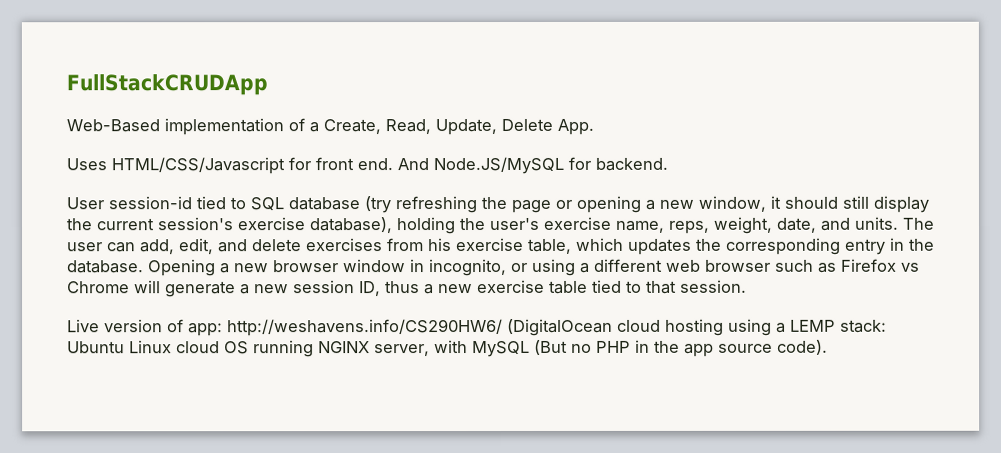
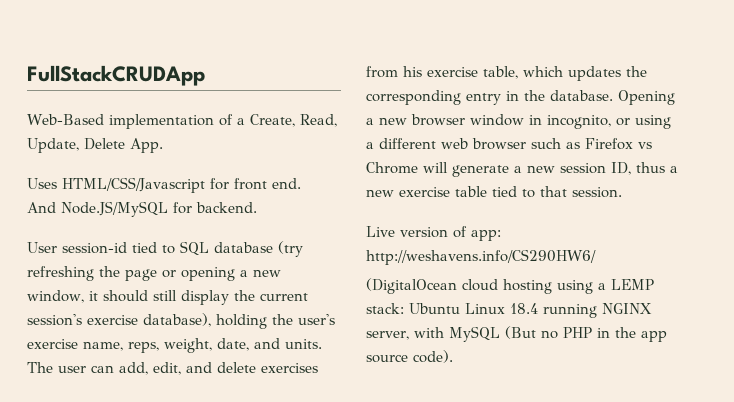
(393, 164) none -> (301, 183) //
(503, 327) none -> (596, 257) //
[176,341,249,355] cloud OS -> [510,303,538,314] 18.4

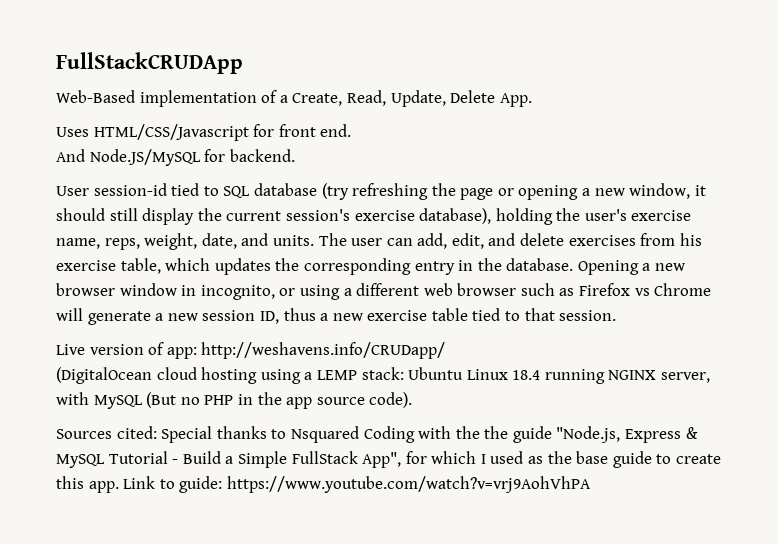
[366,249,596,265] http://weshavens.info/CS290HW6/ -> [201,342,446,359] http://weshavens.info/CRUDapp/
(453, 356) none -> [56,426,698,443] [56,451,722,468] [56,476,591,493] // Sources cited: Special thanks to Nsquared Coding with the the guide "Node.js, Express & MySQL Tutorial - Build a Simple FullStack App", for which I used as the base guide to create this app. Link to guide: https://www.youtube.com/watch?v=vrj9AohVhPA

